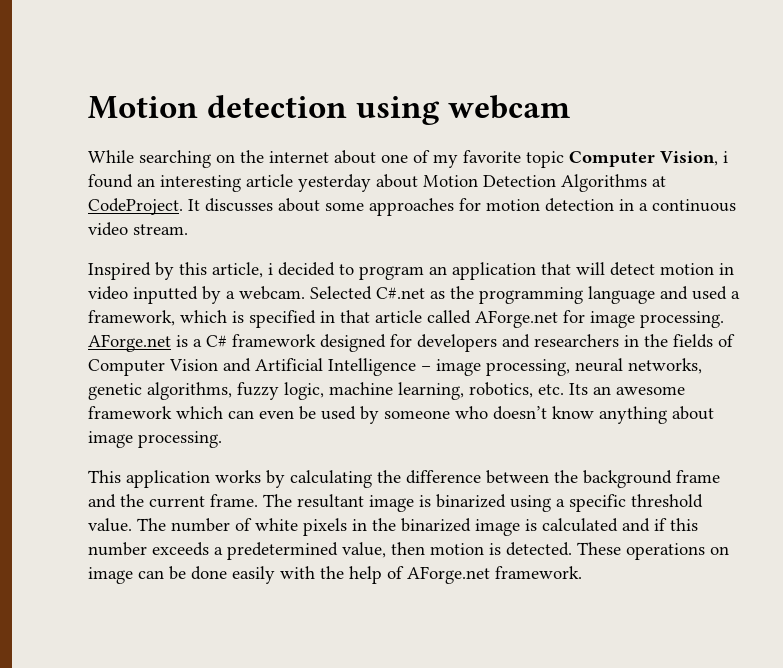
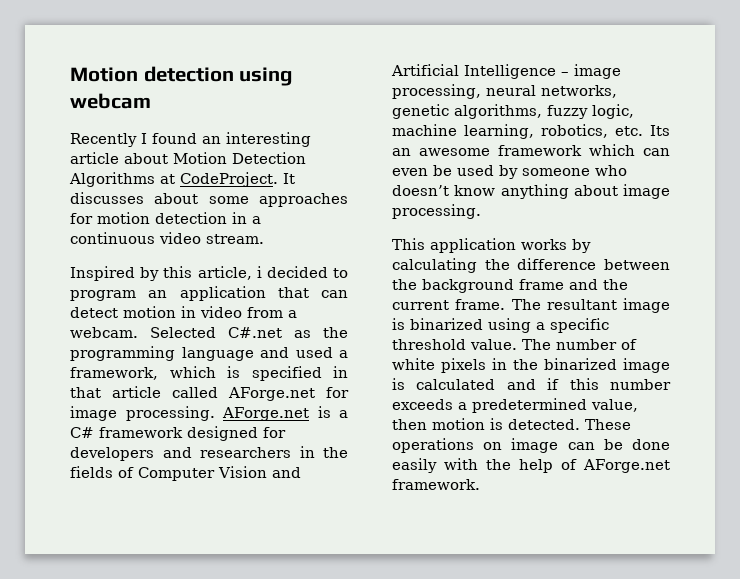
[88,150,728,168] While searching on the internet about one of my favorite topic Computer Vision, i -> [70,133,147,147] Recently I
[298,174,371,192] yesterday -> (119, 158) none
[576,262,605,275] will -> [321,290,348,298] can
[133,286,221,304] inputted by -> [247,307,283,318] from

